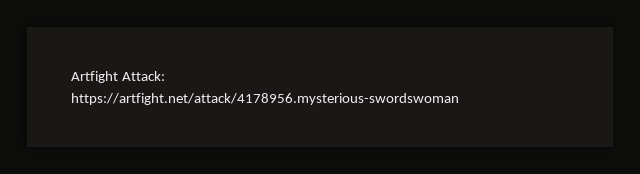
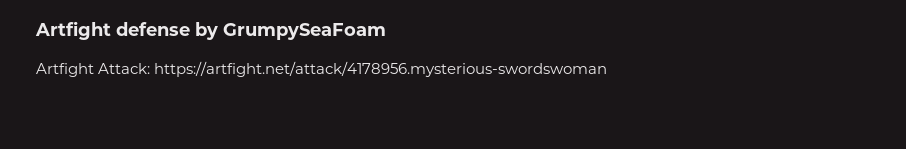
[71,71,118,83] Artfight -> [35,21,386,40] [36,63,94,77] Artfight defense by GrumpySeaFoam // Artfight

